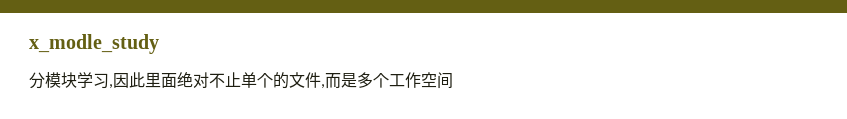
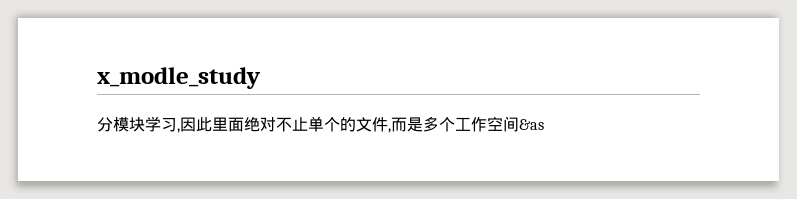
(453, 80) none -> [519,119,544,130] &as

